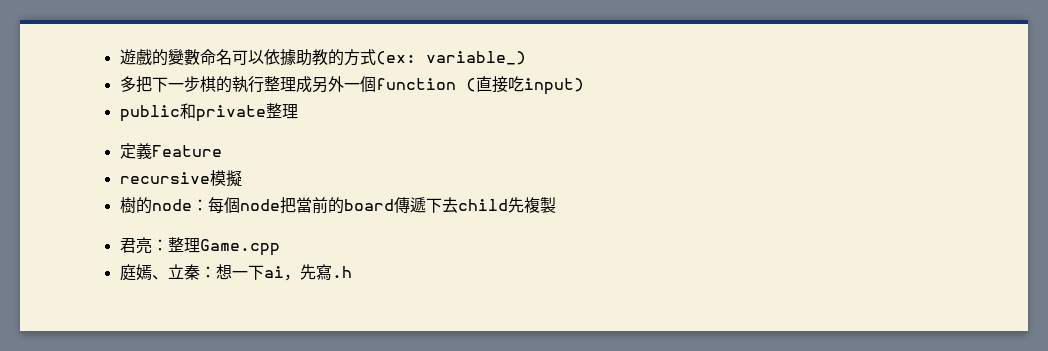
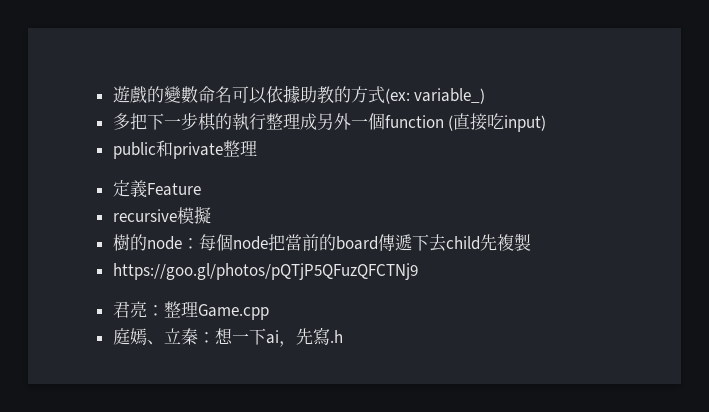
(556, 205) none -> [112,263,418,280] // https://goo.gl/photos/pQTjP5QFuzQFCTNj9

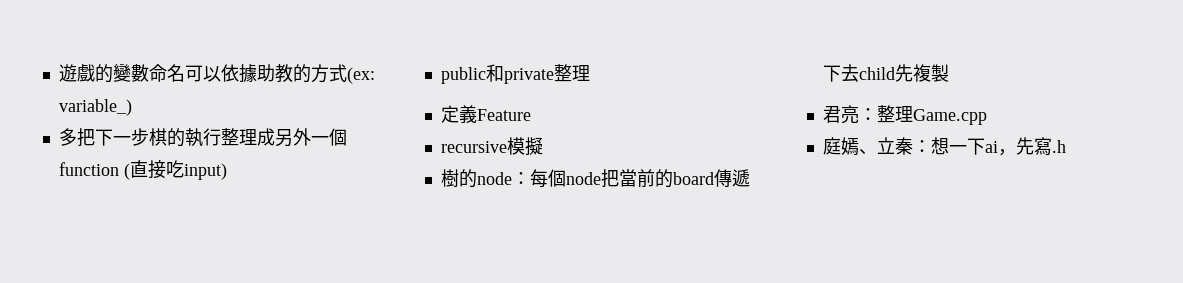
[112,263,418,280] // https://goo.gl/photos/pQTjP5QFuzQFCTNj9 -> (949, 73) none

